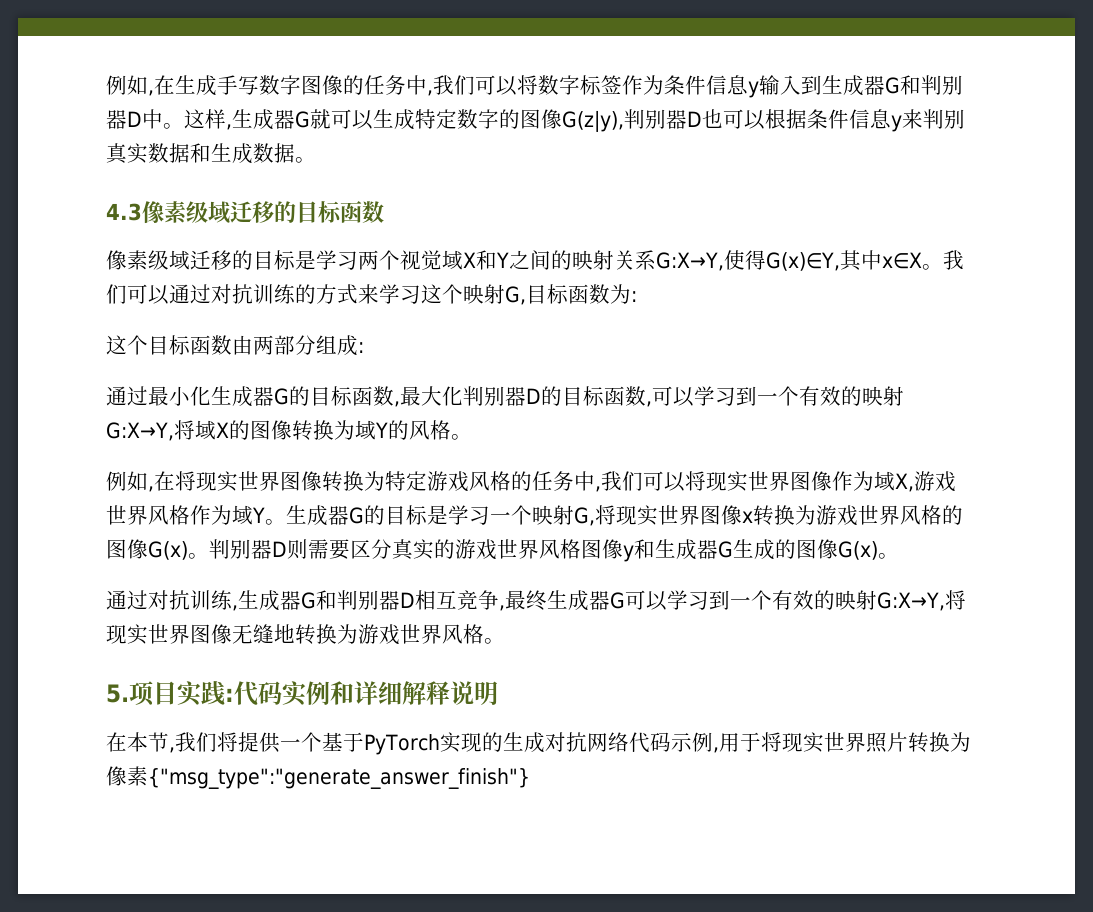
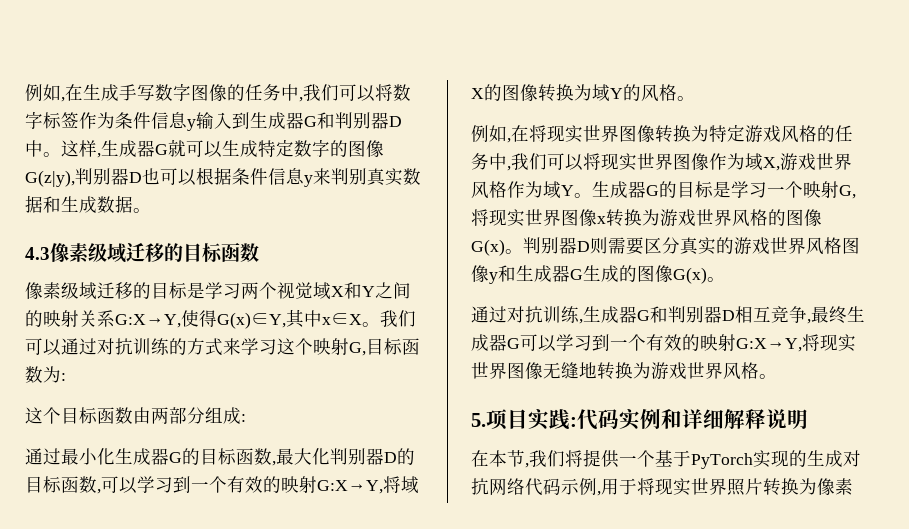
[148,768,530,789] {"msg_type":"generate_answer_finish"} -> (853, 486) none

